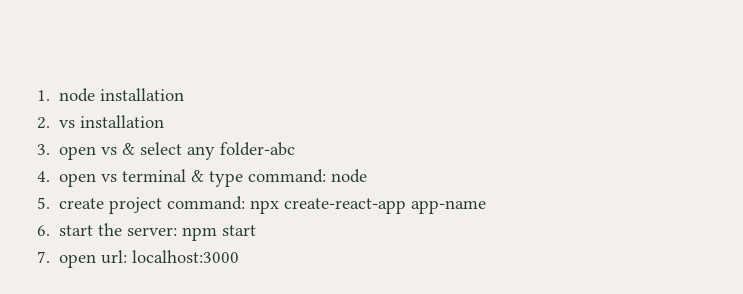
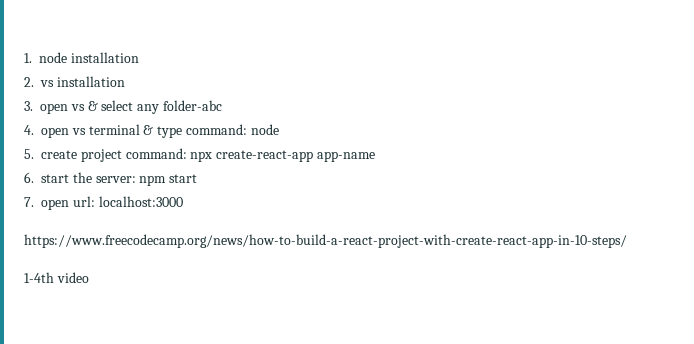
(240, 256) none -> [24,234,627,248] [24,272,89,283] // https://www.freecodecamp.org/news/how-to-build-a-react-project-with-create-react-app-in-10-steps/ // 1-4th video

